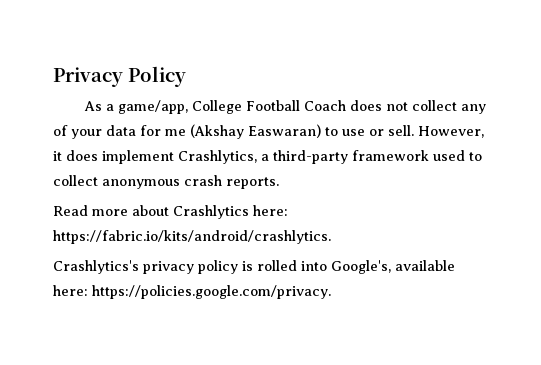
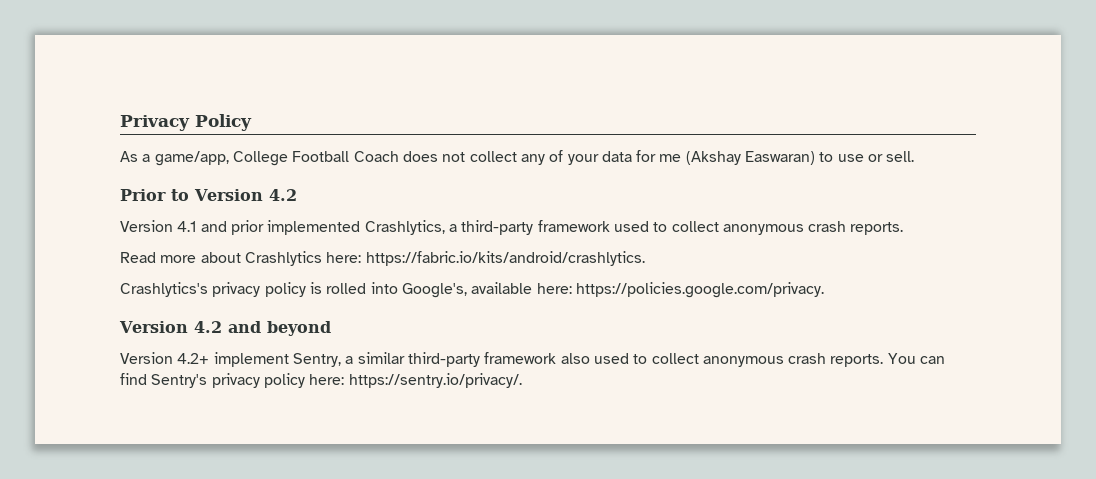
[418,126,484,138] [53,150,174,164] However, it does implement -> [120,189,297,201] [120,220,361,235] // Prior to Version 4.2 // Version 4.1 and prior implemented
(331, 292) none -> [119,321,331,336] [120,352,946,367] [120,373,522,388] // Version 4.2 and beyond // Version 4.2+ implement Sentry, a similar third-party framework also used to collect anonymous crash reports. You can find Sentry's privacy policy here: https://sentry.io/privacy/.

